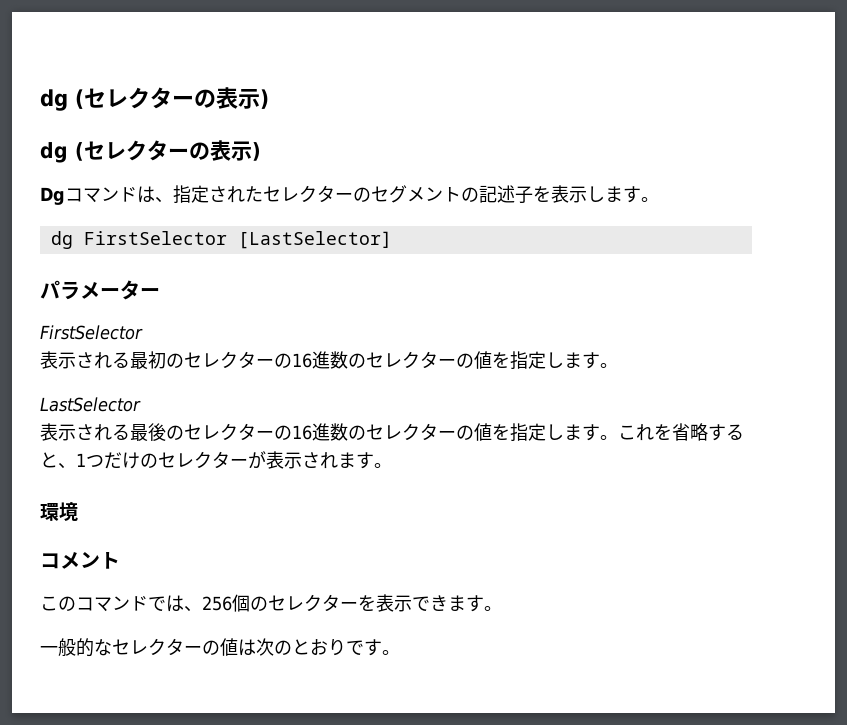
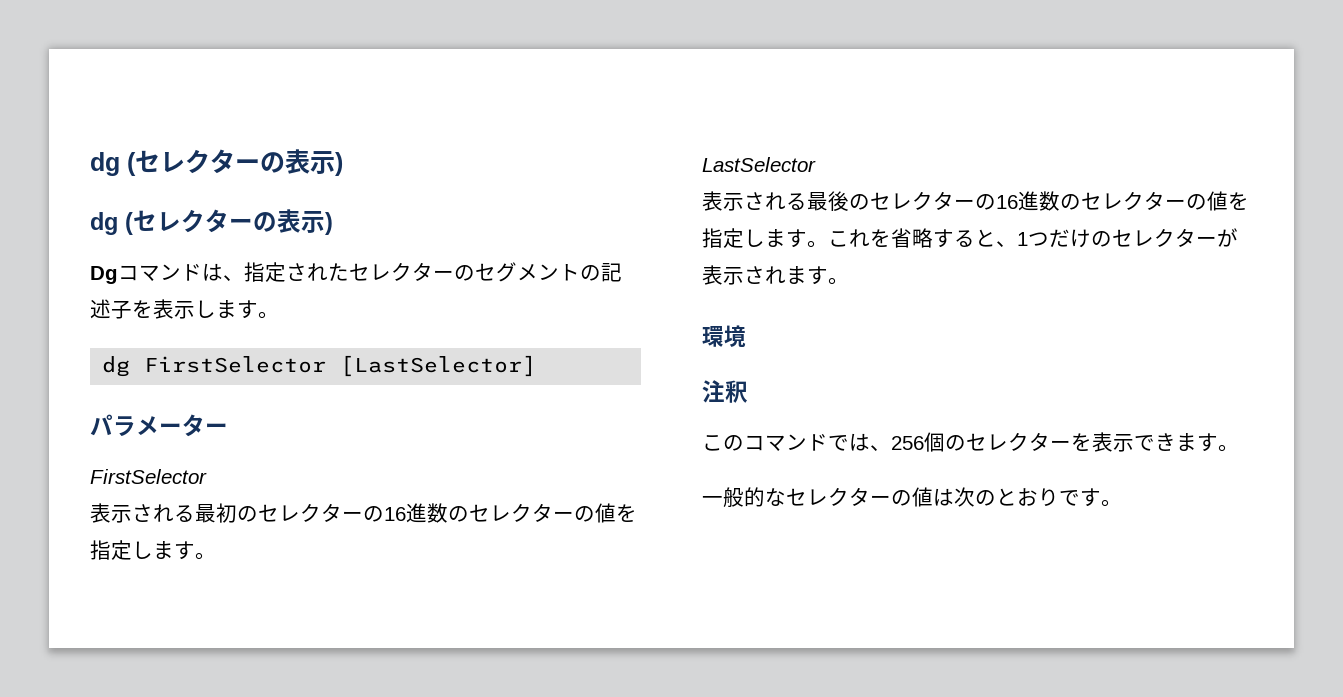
[40,552,120,569] コメント -> [702,380,748,403] 注釈

